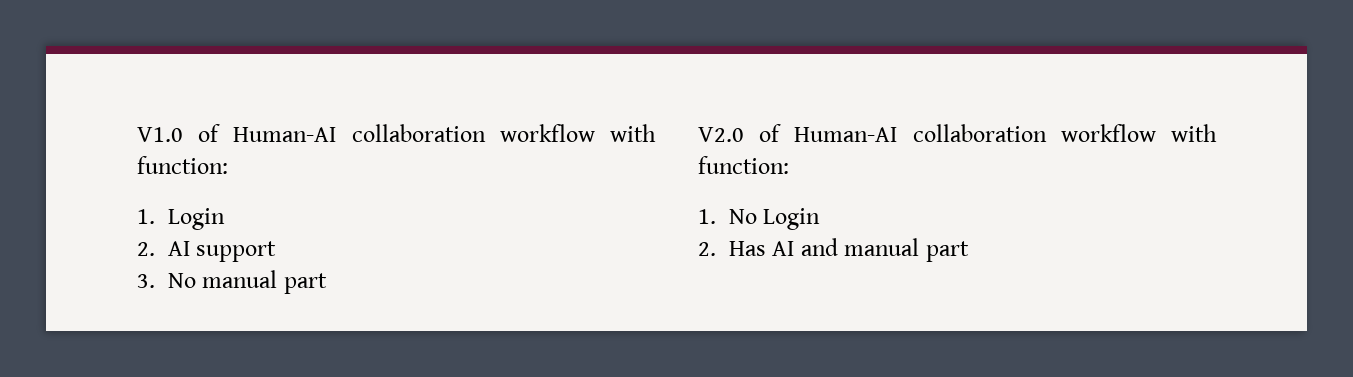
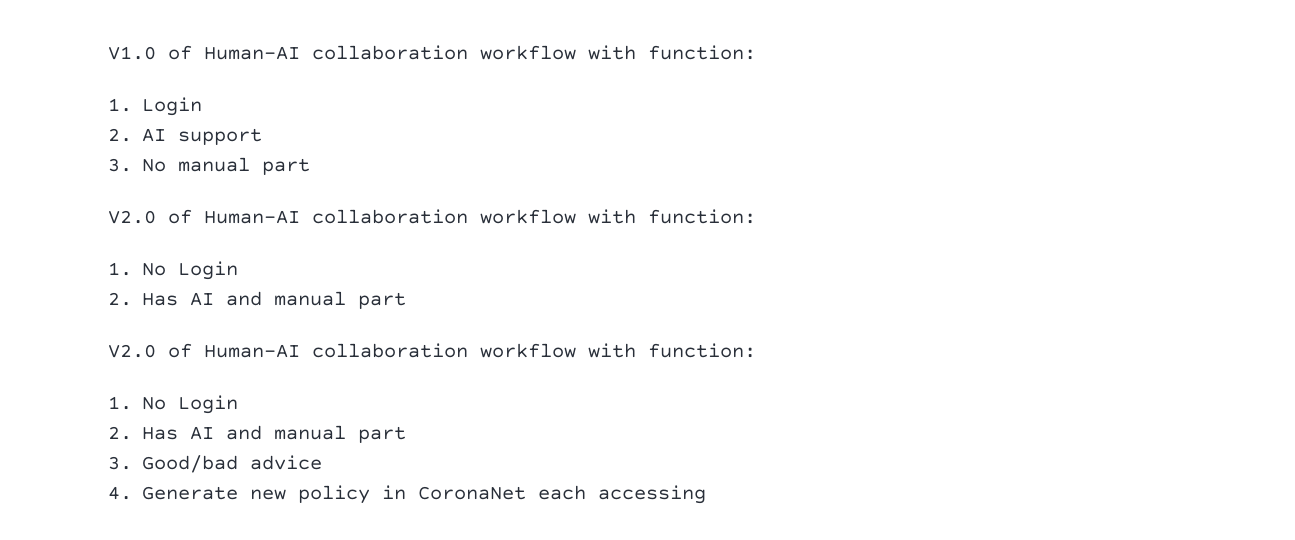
(969, 251) none -> [108,343,756,358] [108,395,239,414] [108,425,407,443] [108,455,323,473] [108,485,707,504] // V2.0 of Human-AI collaboration workflow with function: // 1. No Login // 2. Has AI and manual part // 3. Good/bad advice // 4. Generate new policy in CoronaNet each accessing

